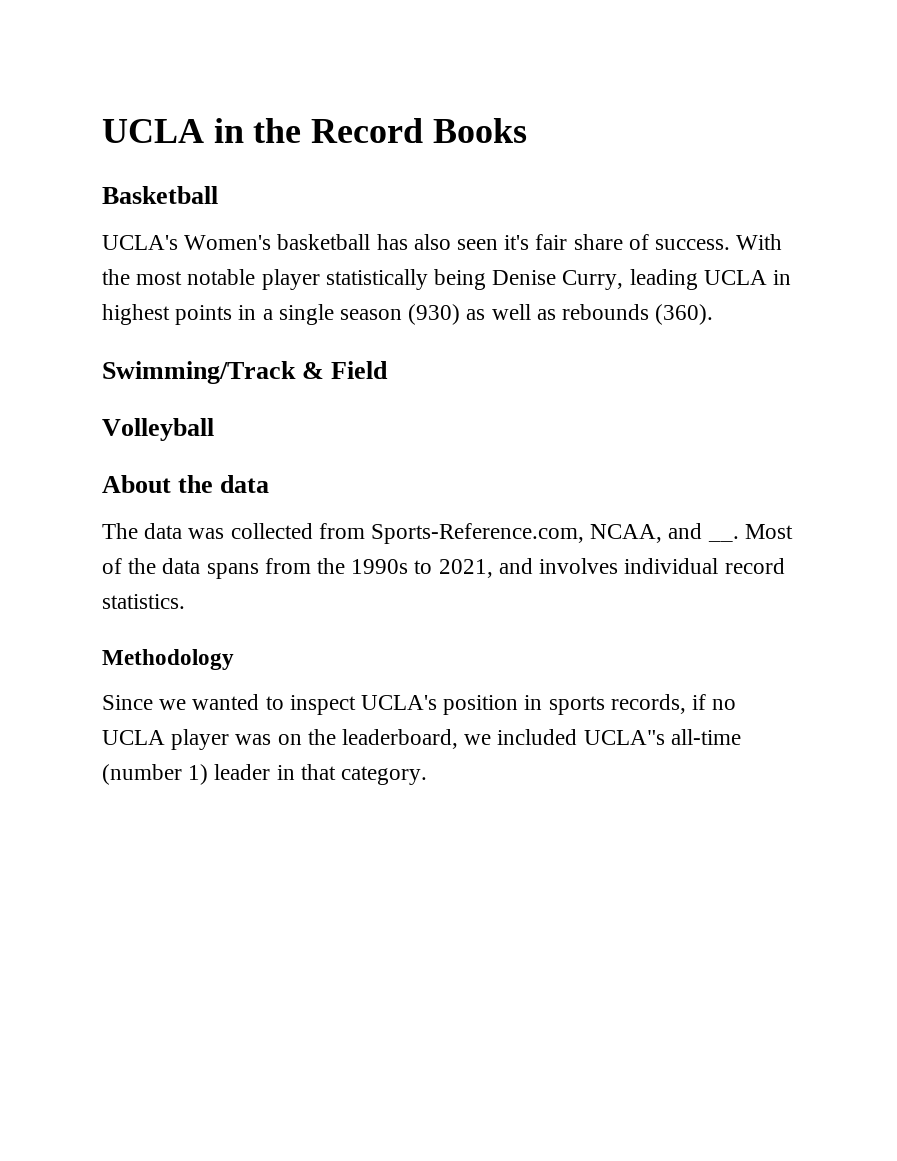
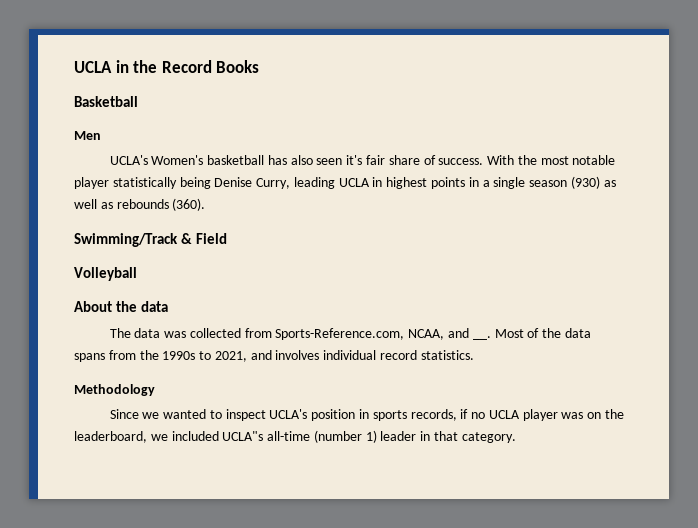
(218, 195) none -> [74,131,101,140] // Men

